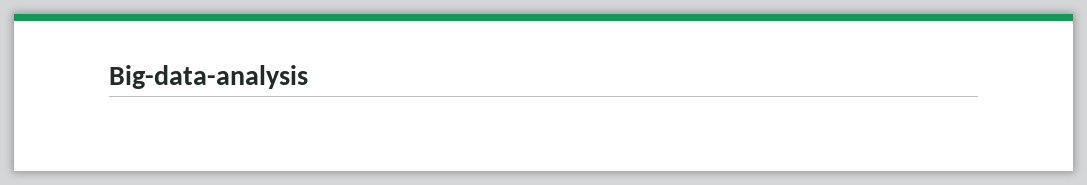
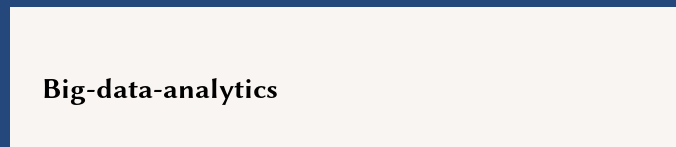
[109,65,308,89] Big-data-analysis -> [42,78,278,105] Big-data-analytics

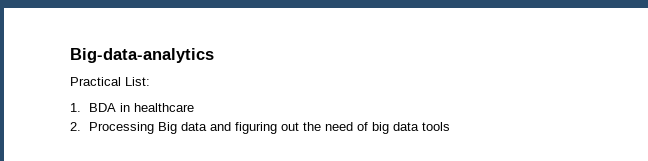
(278, 91) none -> [70,77,150,86] [70,103,194,112] [70,122,450,134] // Practical List: // 1. BDA in healthcare // 2. Processing Big data and figuring out the need of big data tools

